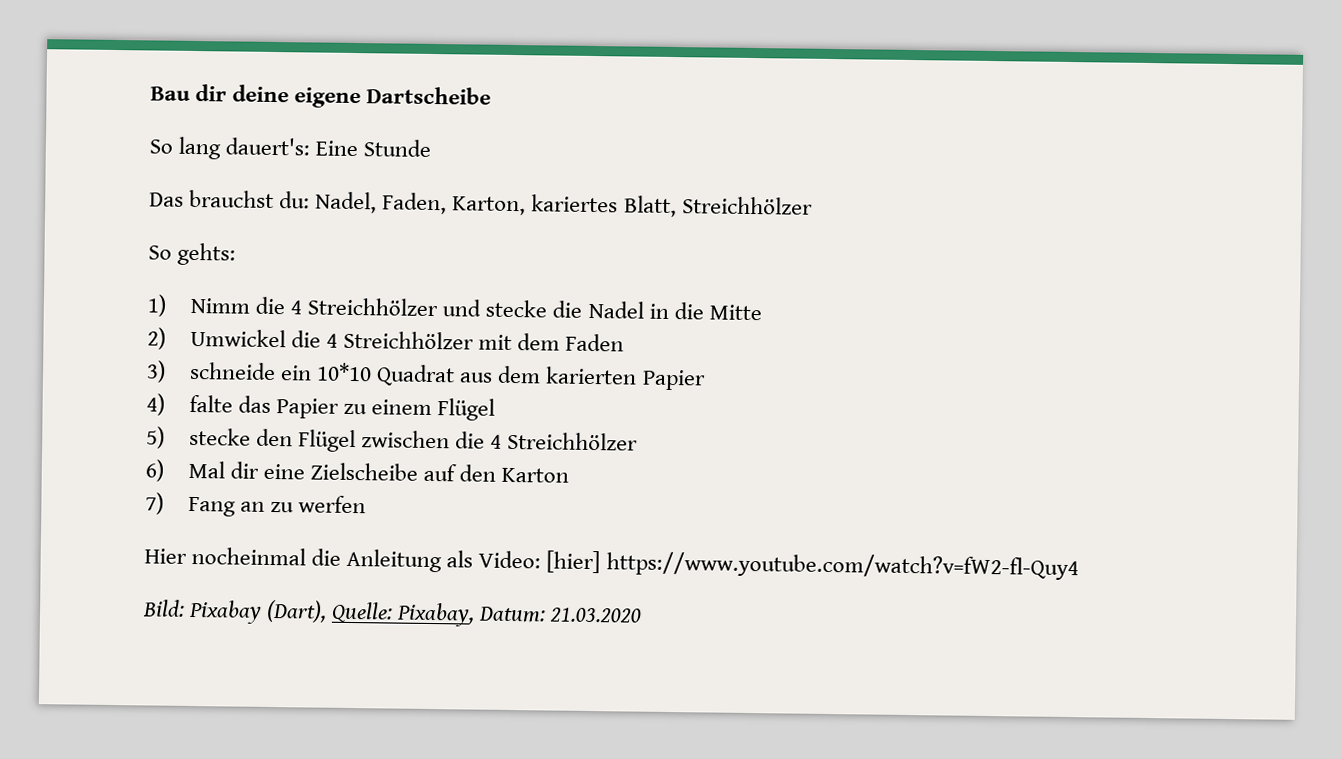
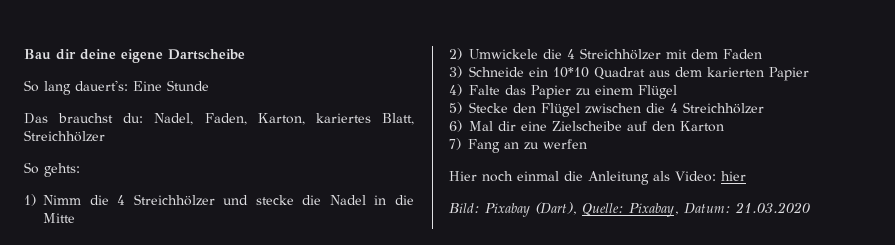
[190,328,287,348] Umwickel -> [469,49,538,59] Umwickele
[189,361,277,381] schneide -> [469,66,524,77] Schneide
[189,394,234,413] falte -> [469,85,500,95] Falte
[189,427,252,446] stecke -> [469,102,508,113] Stecke
[191,546,307,566] nocheinmal -> [482,171,559,182] noch einmal
[546,550,1079,581] [hier] https://www.youtube.com/watch?v=fW2-fl-Quy4 -> [721,171,746,181] hier

